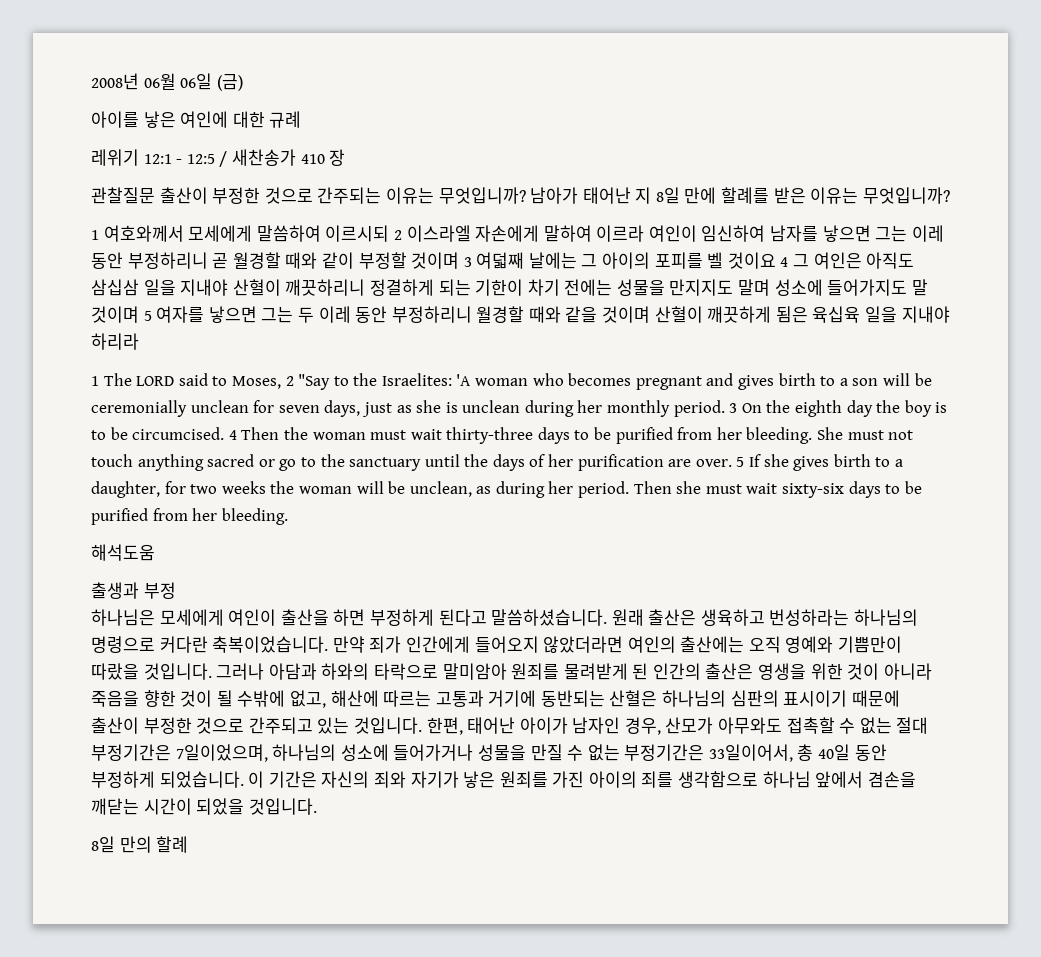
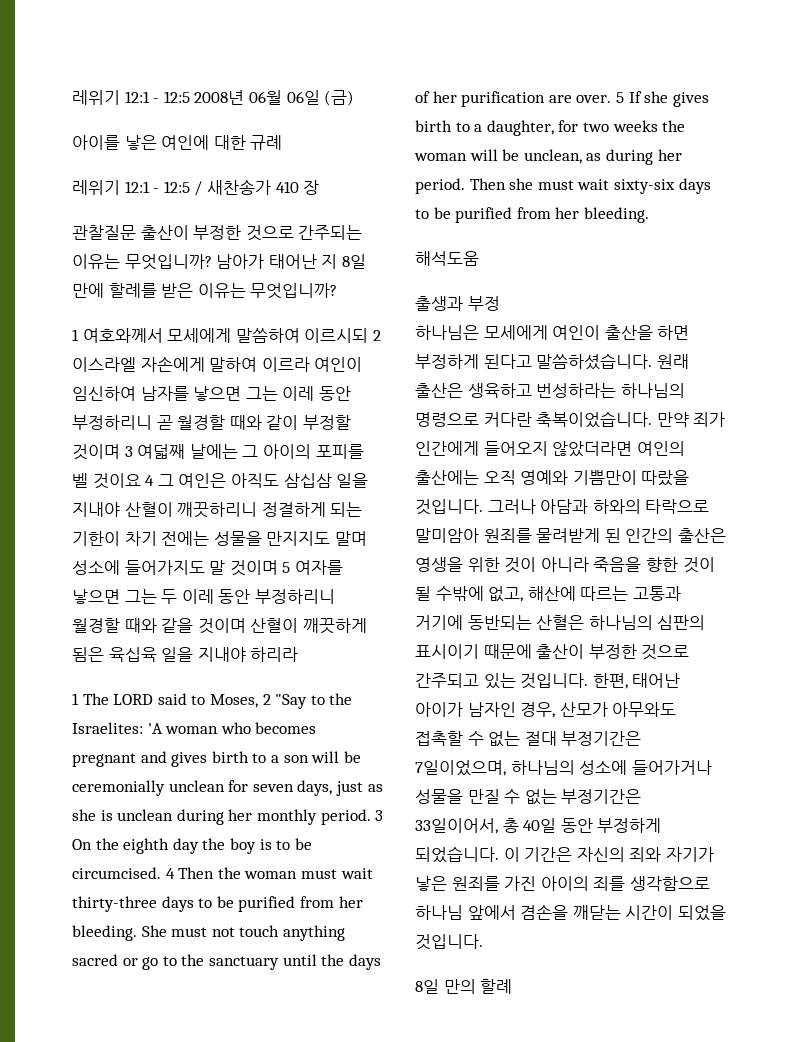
(91, 81) none -> [72,90,190,105] 레위기 12:1 - 12:5

